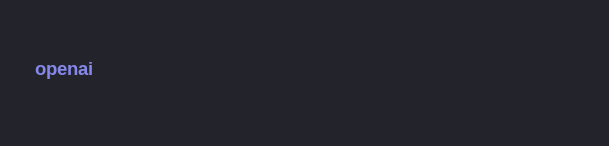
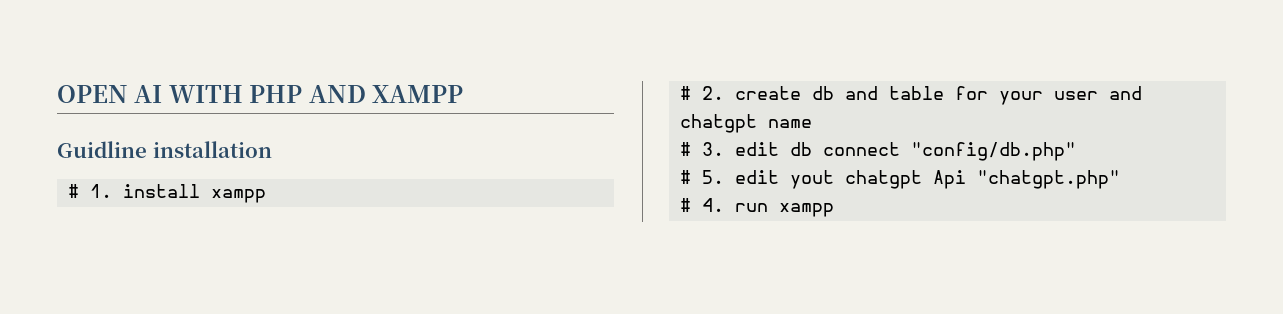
[35,62,93,79] openai -> [57,85,464,103] [57,141,272,158] [68,184,267,203] [680,86,1143,105] [680,114,813,133] [680,142,1077,161] [680,170,1121,189] [680,198,835,217] OPEN AI WITH PHP AND XAMPP // Guidline installation // # 1. install xampp // # 2. create db and table for your user and chatgpt name // # 3. edit db connect "config/db.php" // # 5. edit yout chatgpt Api "chatgpt.php" // # 4. run xampp

